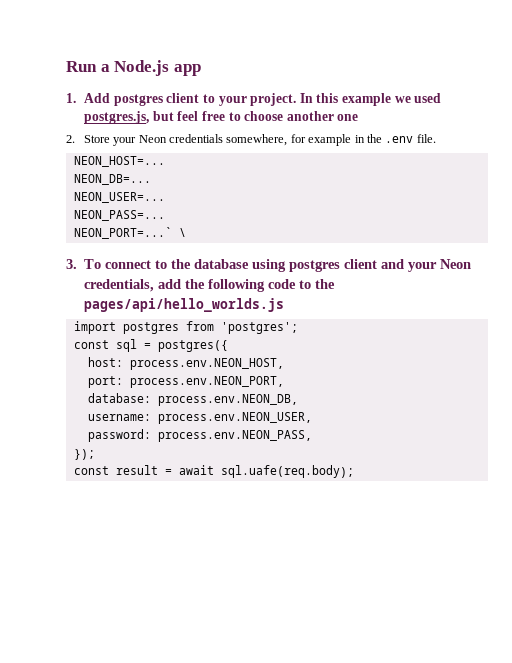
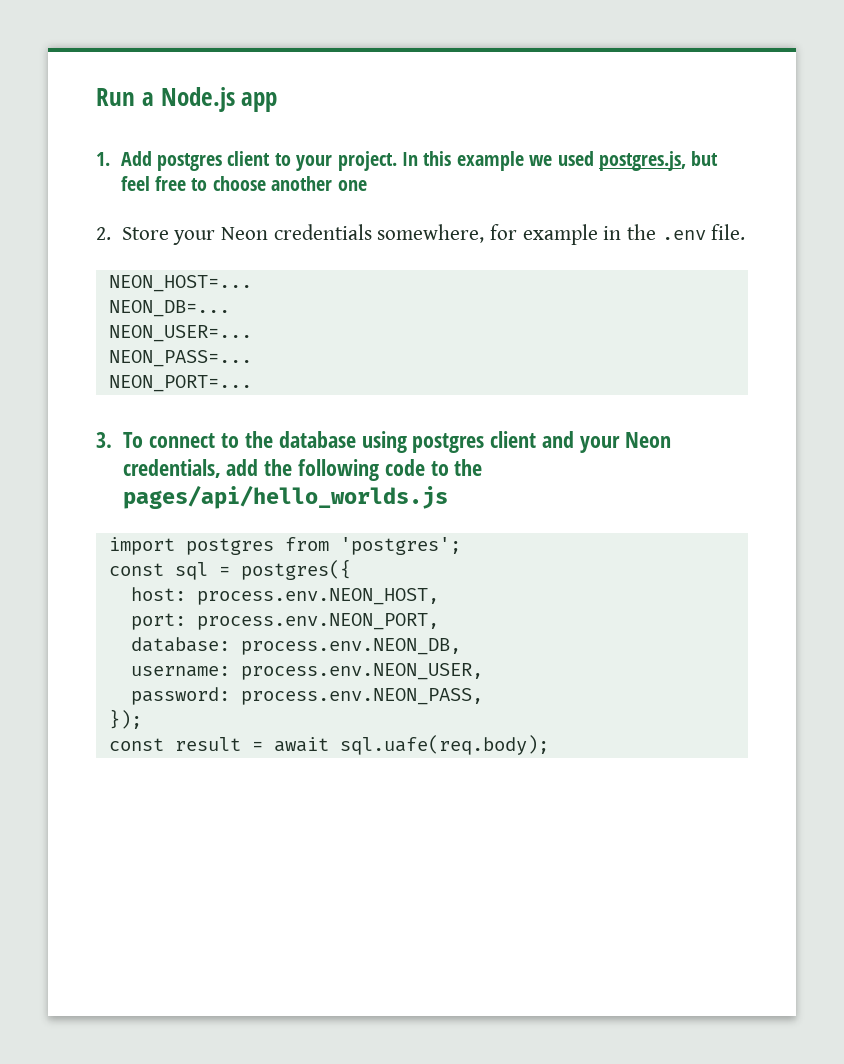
[73,227,186,239] NEON_PORT=...` \ -> [108,375,252,392] NEON_PORT=...

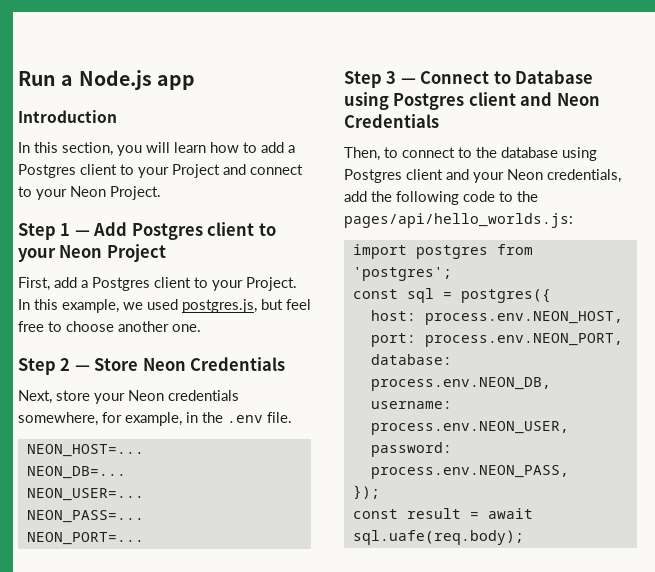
[96,151,524,171] 1. Add postgres client to your project. In this example -> [18,110,117,123] [18,142,295,156] [18,164,303,178] [18,186,161,200] [18,222,276,240] [18,244,166,262] [18,277,297,291] [18,299,119,313] Introduction // In this section, you will learn how to add a Postgres client to your Project and connect to your Neon Project. // Step 1 — Add Postgres client to your Neon Project // First, add a Postgres client to your Project. In this example,
[337,180,367,191] [96,227,169,240] one // 2. Store -> [172,324,201,332] [18,357,286,375] [18,390,90,404] one. // Step 2 — Store Neon Credentials // Next, store
[522,224,598,245] example -> [125,412,182,426] example,
[96,432,144,448] 3. To -> [344,70,594,88] [344,92,600,110] [344,114,439,128] [344,147,398,161] Step 3 — Connect to Database using Postgres client and Neon Credentials // Then, to
[412,433,485,453] postgres -> [344,169,402,183] Postgres
[122,485,448,509] pages/api/hello_worlds.js -> [344,213,573,228] pages/api/hello_worlds.js:

